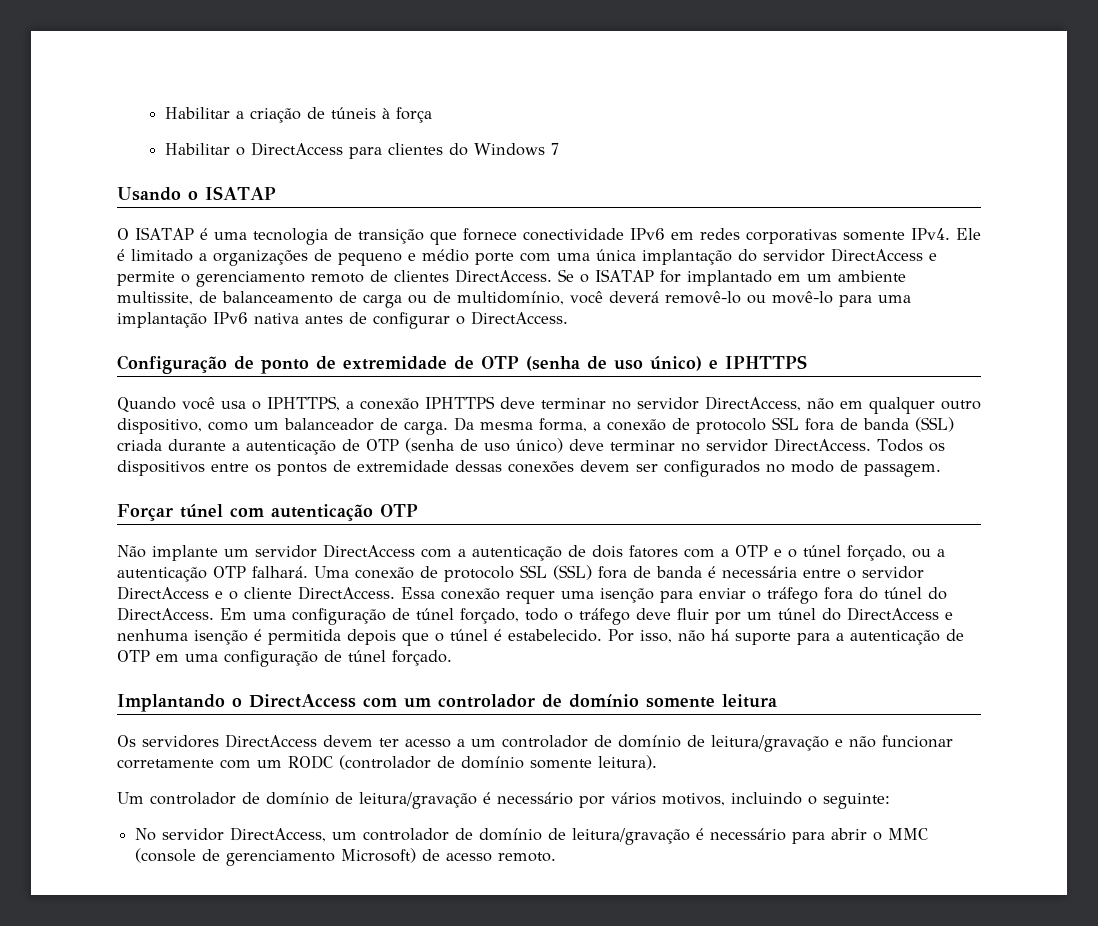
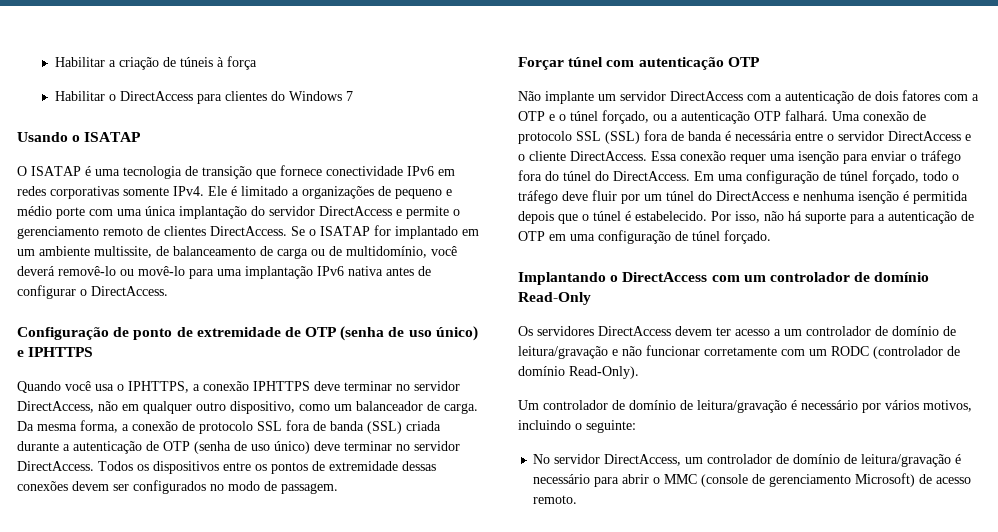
[646,694,777,708] somente leitura -> [518,292,591,305] Read-Only
[530,755,657,770] somente leitura). -> [569,366,639,379] Read-Only).

